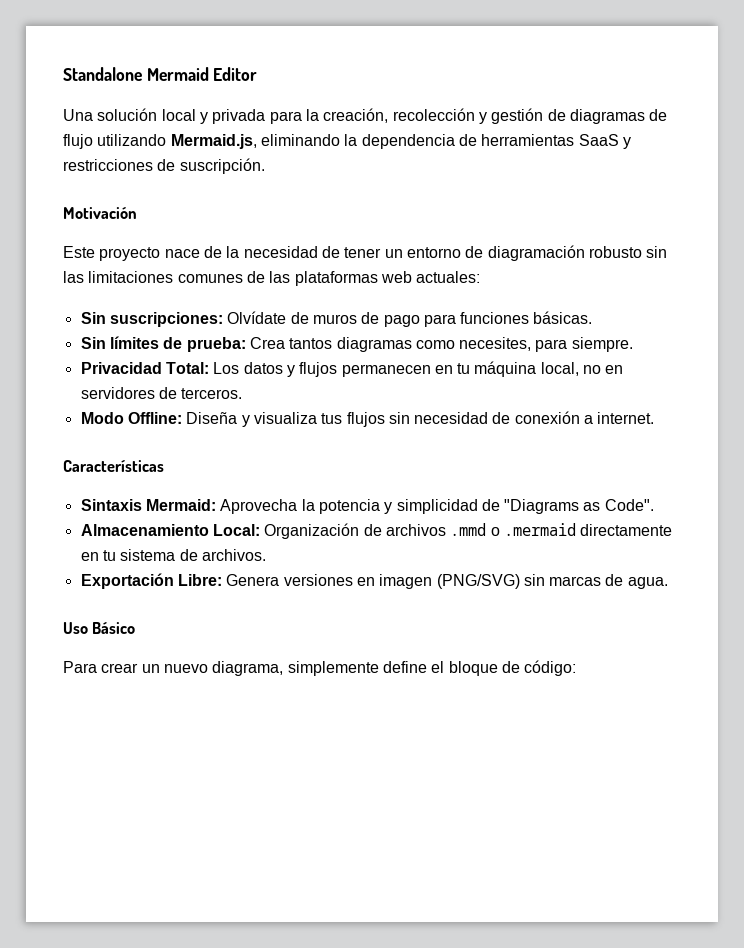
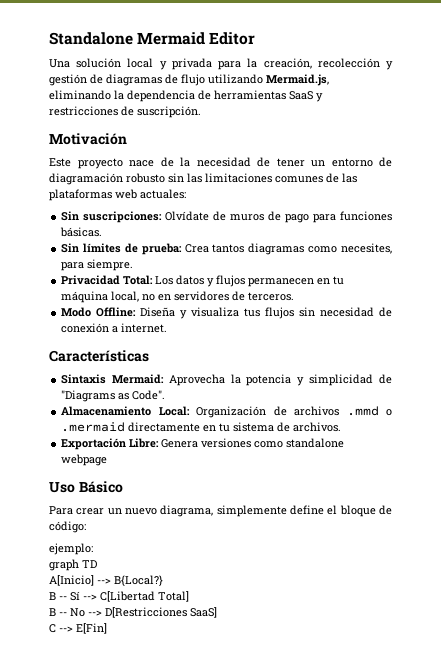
[356,574,668,589] en imagen (PNG/SVG) sin marcas de agua. -> [254,438,345,448] [61,454,108,466] como standalone webpage
(577, 668) none -> [49,543,93,555] [49,559,97,571] [49,575,163,586] [49,591,189,602] [49,607,217,618] [49,623,107,634] // ejemplo: // graph TD // A[Inicio] --> B{Local?} // B -- Sí --> C[Libertad Total] // B -- No --> D[Restricciones SaaS] // C --> E[Fin]

